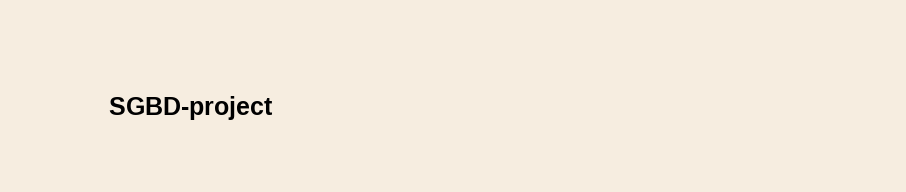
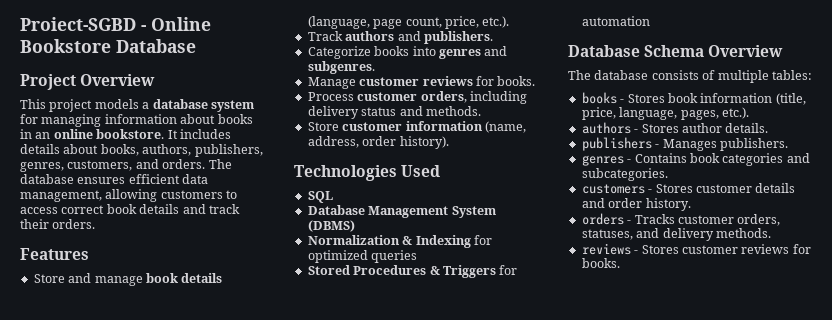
[109,96,273,120] SGBD-project -> [20,17,211,31] [20,39,196,53] [20,74,156,90] [20,99,254,112] [20,114,253,127] [20,129,231,139] [20,144,263,157] [20,159,232,172] [20,174,209,184] [20,189,238,202] [20,204,240,214] [20,219,96,229] [20,248,89,260] [33,273,223,286] [307,16,510,29] [307,31,493,44] [307,46,508,59] [307,61,375,74] [307,76,536,89] [307,91,527,104] [307,106,481,119] [307,121,526,133] [307,136,449,149] [294,165,441,181] [307,191,333,203] [307,205,496,218] [307,220,355,232] [307,235,492,248] [307,250,418,263] [307,265,518,278] [581,16,650,26] [568,45,784,57] [568,70,812,83] [581,92,806,105] [581,107,749,120] [581,122,769,134] [581,137,788,151] [581,153,810,166] [581,168,668,181] [581,183,796,194] [581,198,691,211] [581,213,781,226] [581,228,771,241] [581,243,811,255] [581,258,620,268] Proiect-SGBD - Online Bookstore Database // Project Overview // This project models a database system for managing information about books in an online bookstore. It includes details about books, authors, publishers, genres, customers, and orders. The database ensures efficient data management, allowing customers to access correct book details and track their orders. // Features // Store and manage book details (language, page count, price, etc.). // Track authors and publishers. // Categorize books into genres and subgenres. // Manage customer reviews for books. // Process customer orders, including delivery status and methods. // Store customer information (name, address, order history). // Technologies Used // SQL // Database Management System (DBMS) // Normalization & Indexing for optimized queries // Stored Procedures & Triggers for automation // Database Schema Overview // The database consists of multiple tables: // books - Stores book information (title, price, language, pages, etc.). // authors - Stores author details. // publishers - Manages publishers. // genres - Contains book categories and subcategories. // customers - Stores customer details and order history. // orders - Tracks customer orders, statuses, and delivery methods. // reviews - Stores customer reviews for books.

